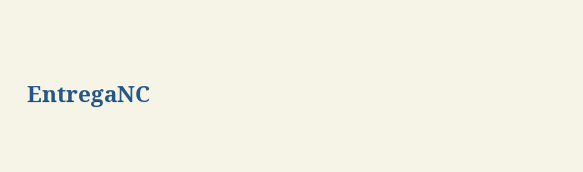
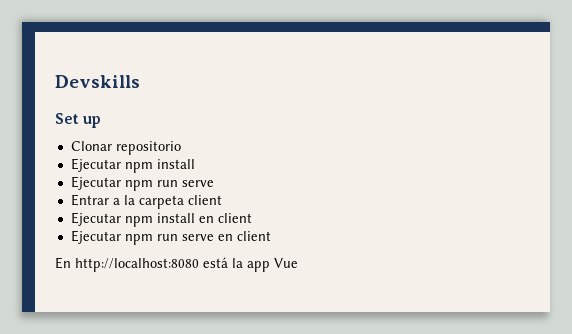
[27,86,151,108] EntregaNC -> [55,75,140,88] [55,113,102,128] [70,141,181,155] [70,158,195,173] [70,176,214,191] [70,194,222,209] [70,212,252,227] [70,230,271,245] [55,257,298,272] Devskills // Set up // Clonar repositorio // Ejecutar npm install // Ejecutar npm run serve // Entrar a la carpeta client // Ejecutar npm install en client // Ejecutar npm run serve en client // En http://localhost:8080 está la app Vue

